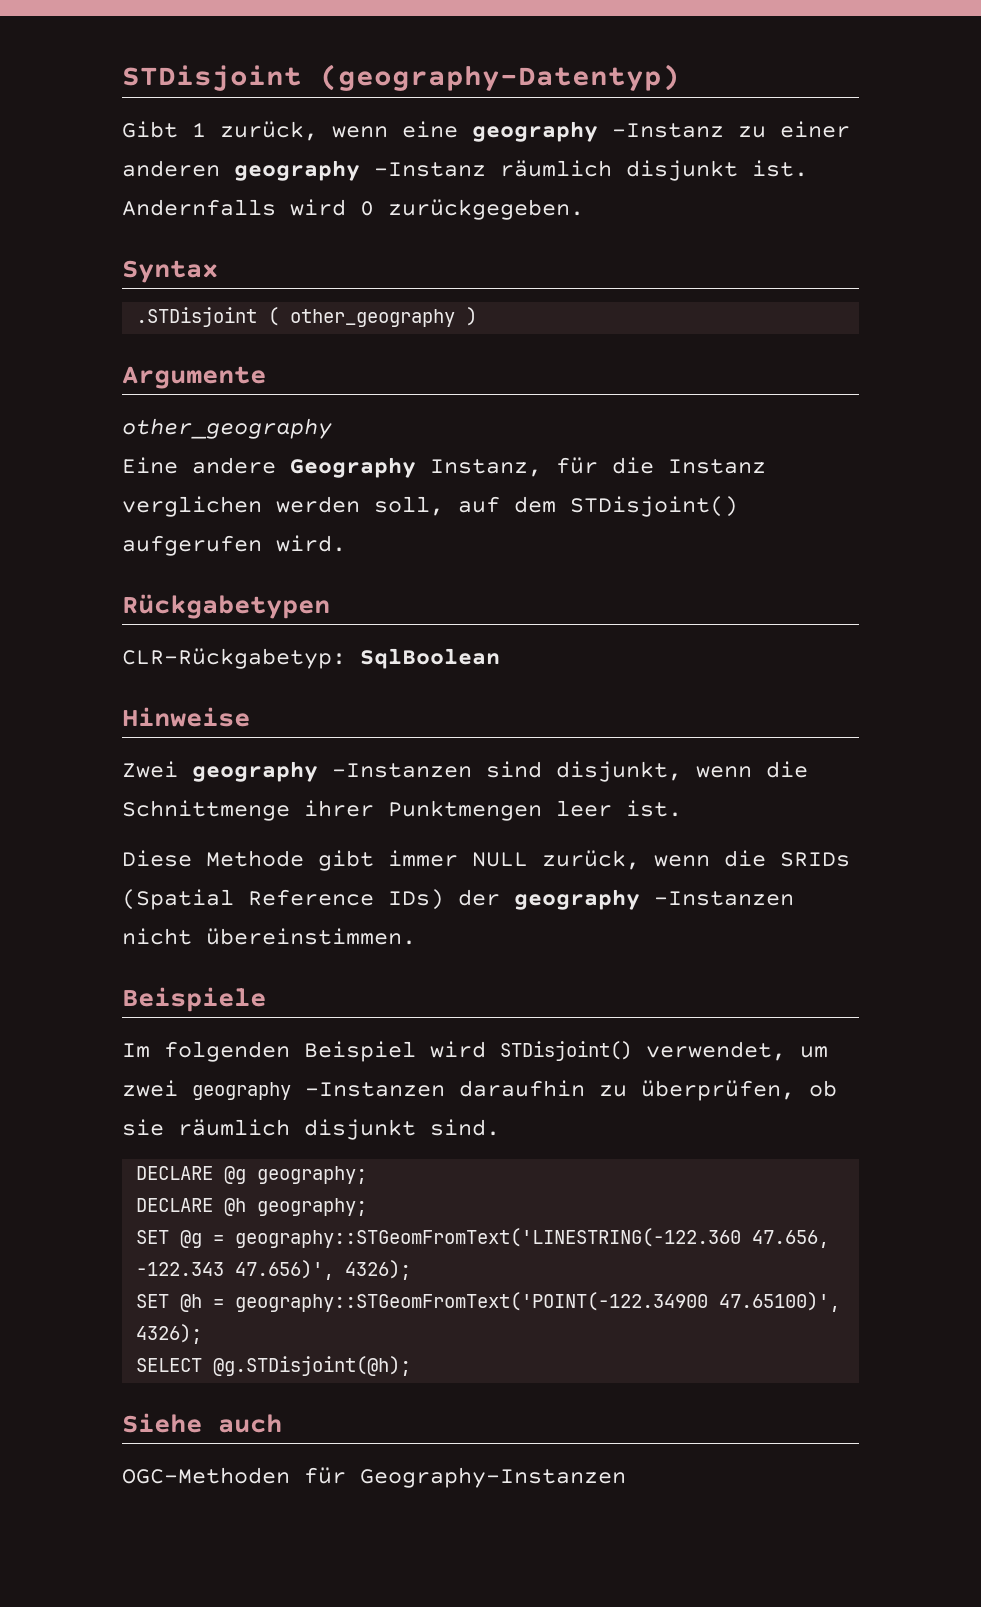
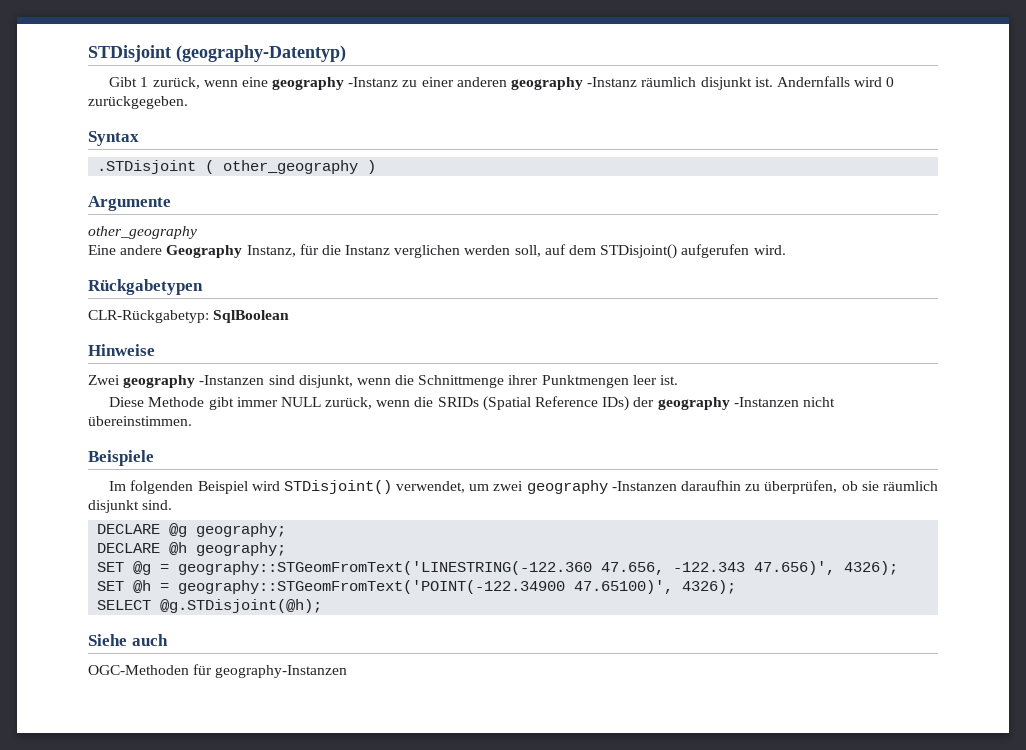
[360,1467,626,1488] Geography-Instanzen -> [215,665,348,678] geography-Instanzen

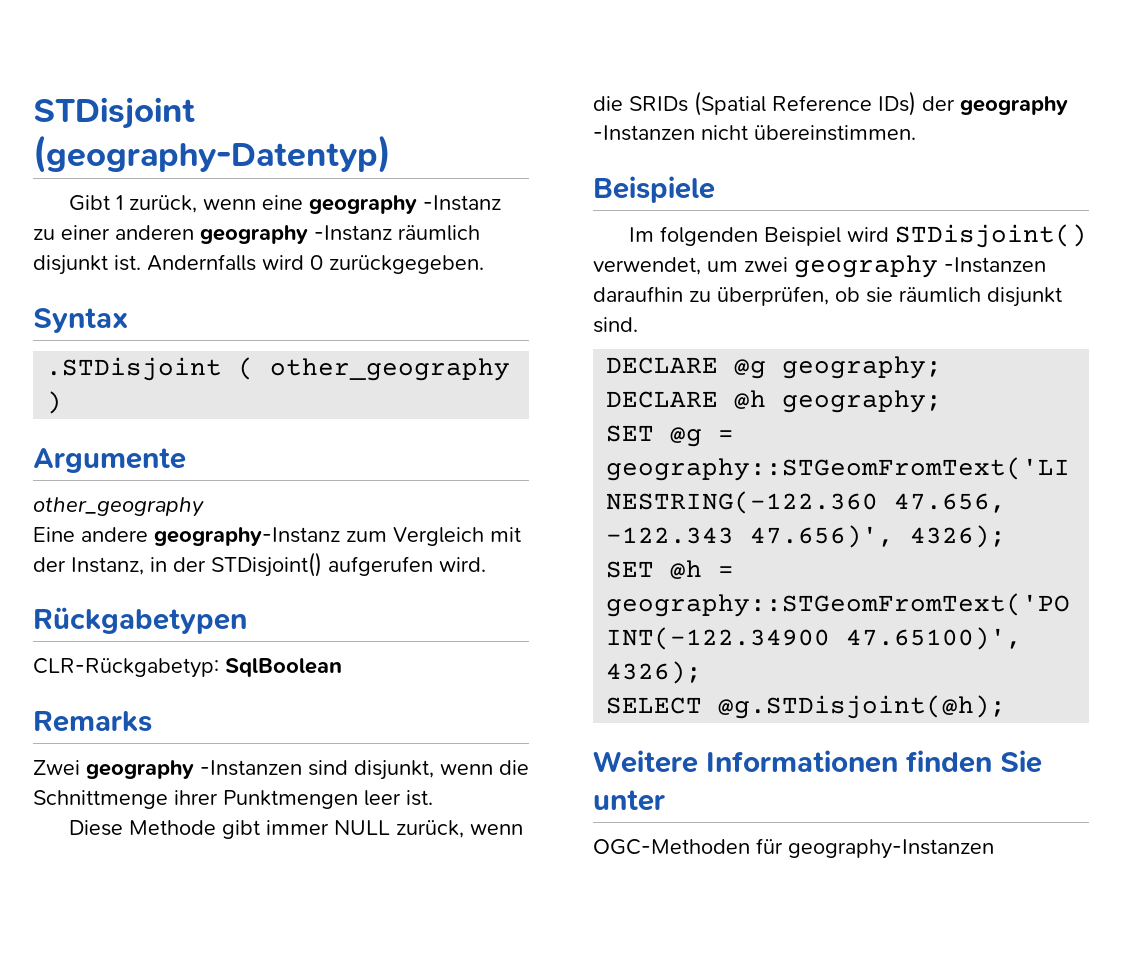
[166,244,597,258] Geography Instanz, für die Instanz verglichen werden soll, auf dem -> [154,527,521,546] [33,557,206,575] geography-Instanz zum Vergleich mit der Instanz, in der
[88,344,155,356] Hinweise -> [33,711,152,732] Remarks
[88,634,168,646] Siehe auch -> [593,750,1042,773] [593,790,665,811] Weitere Informationen finden Sie unter

